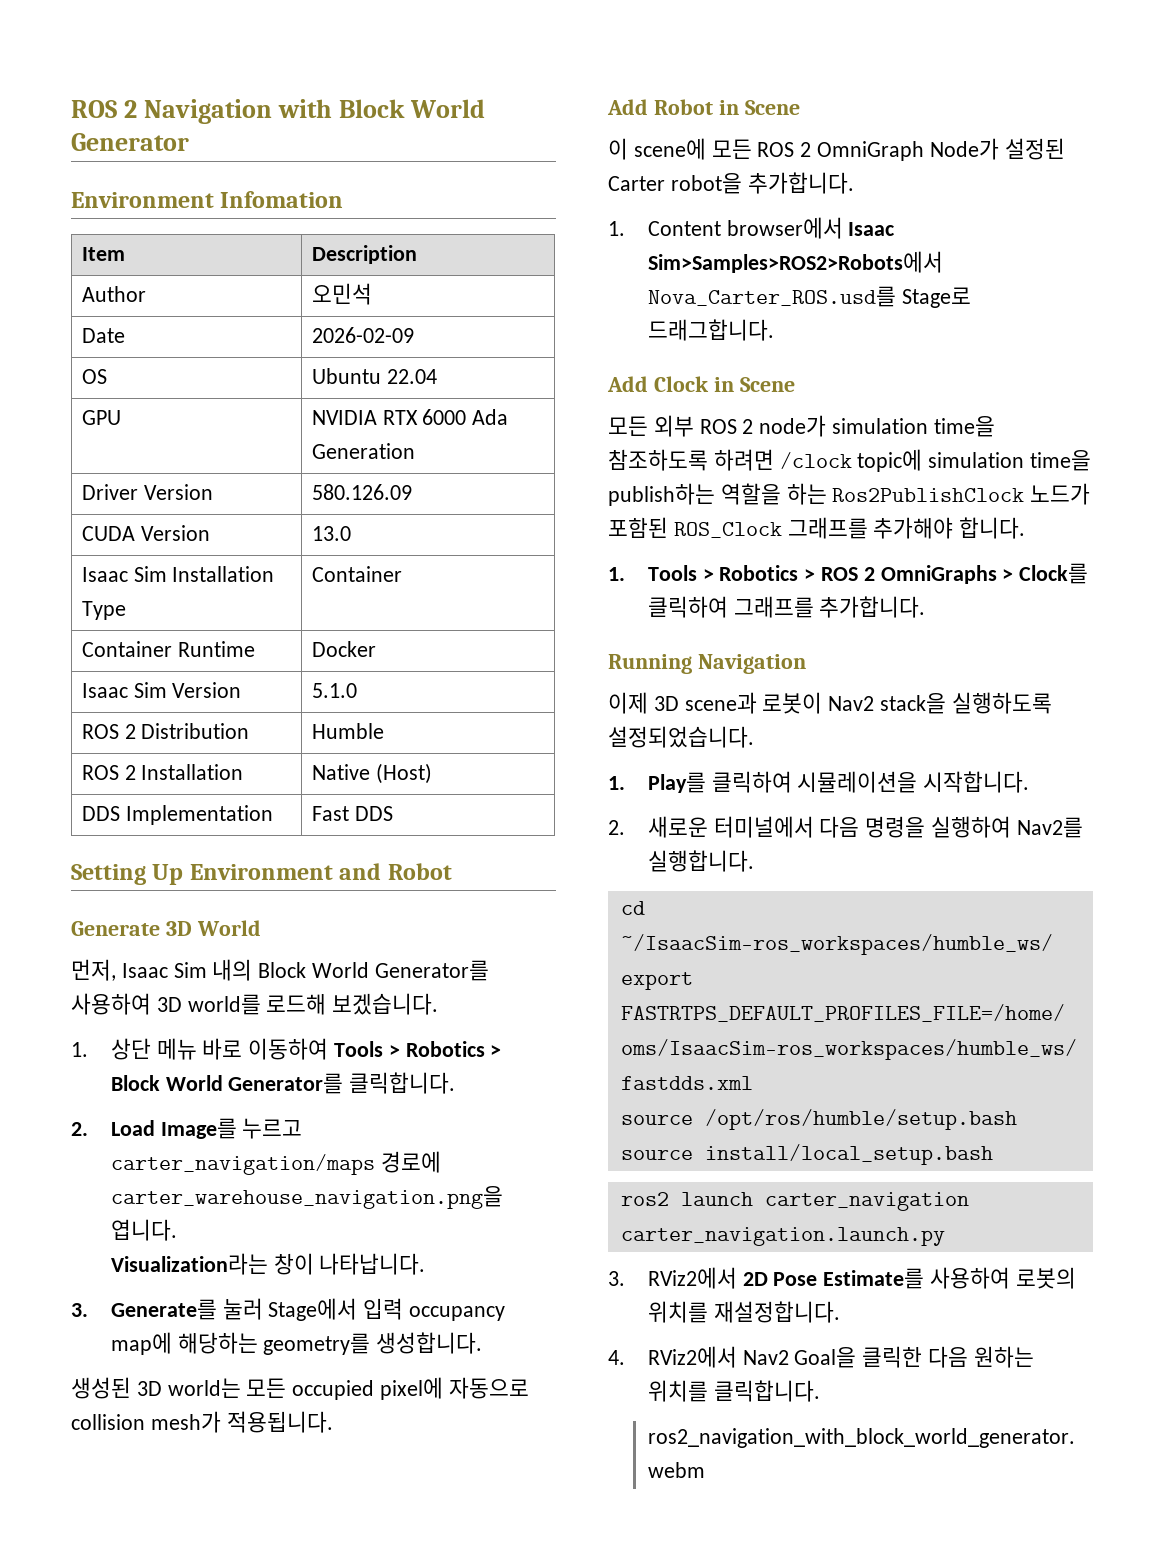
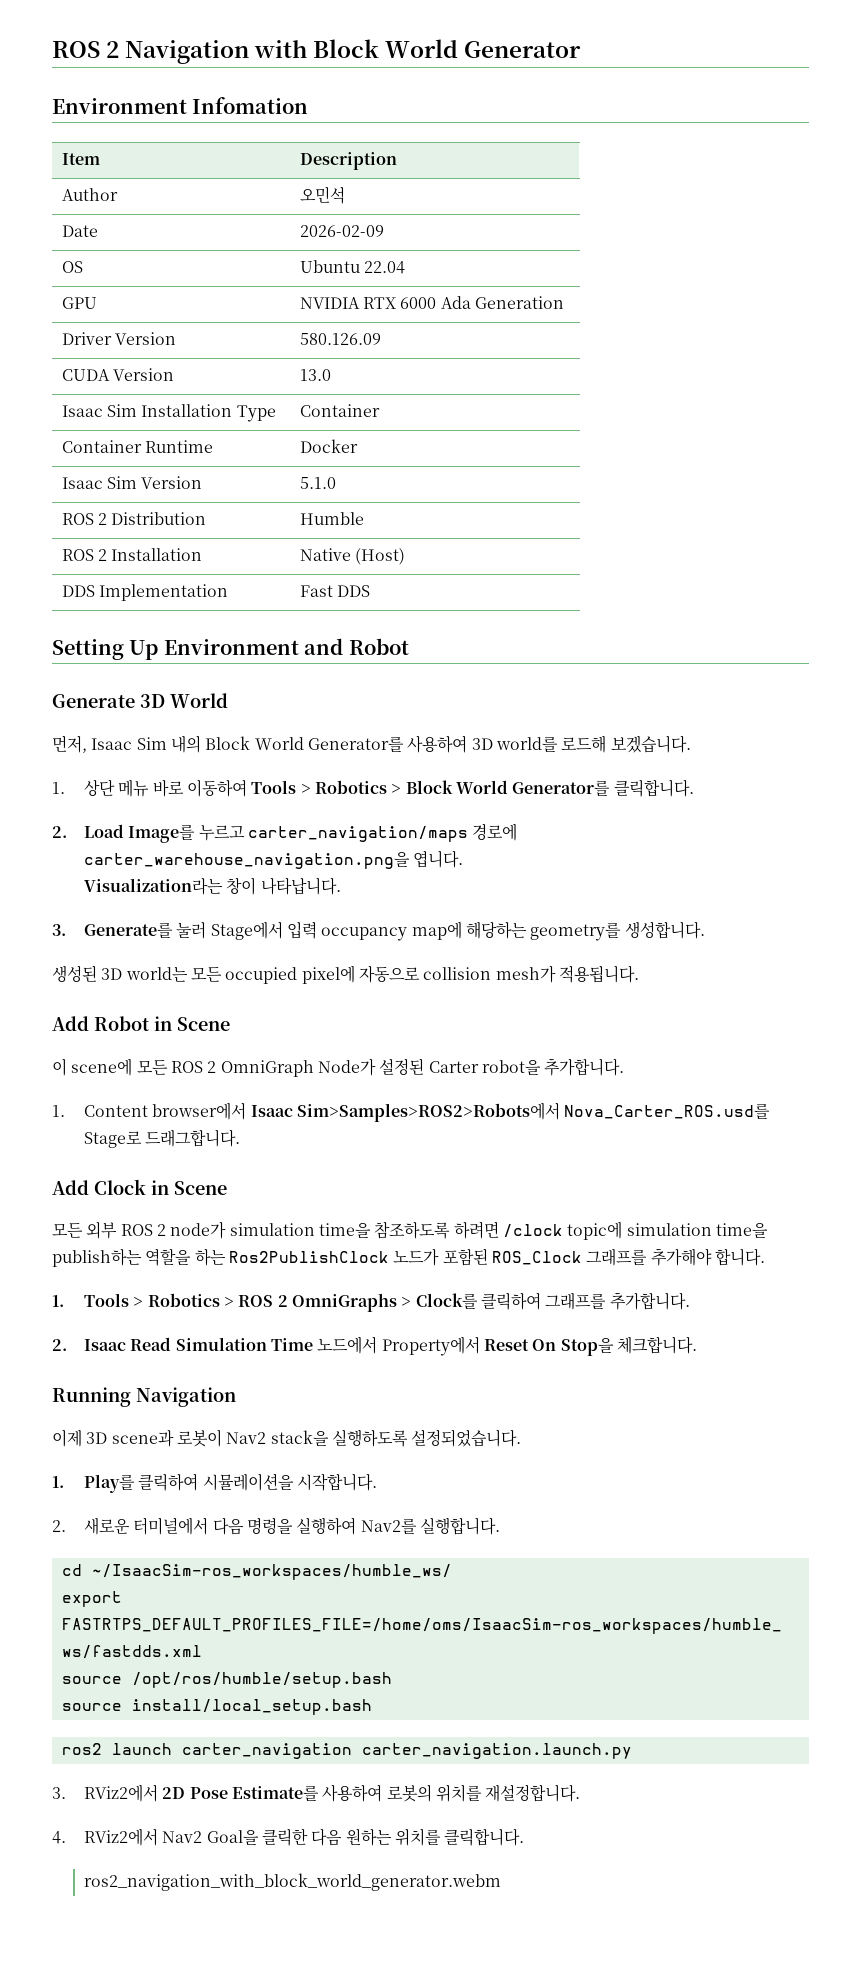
(926, 607) none -> [52,1336,697,1356] // 2. Isaac Read Simulation Time 노드에서 Property에서 Reset On Stop을 체크합니다.

